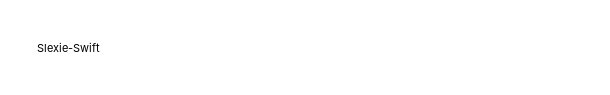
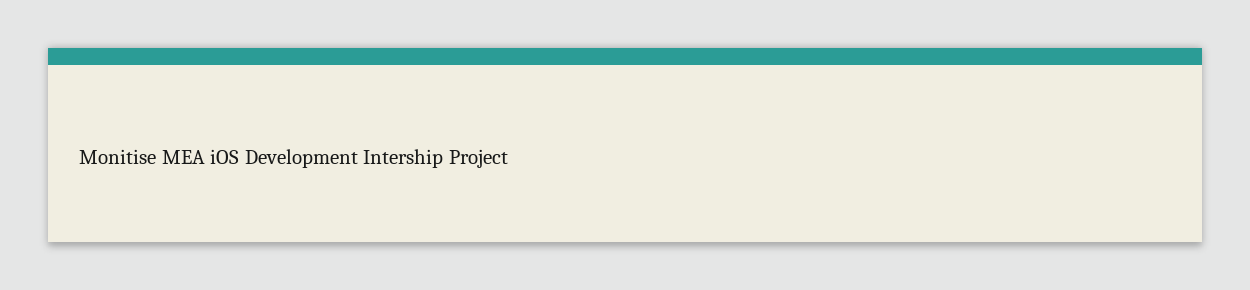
[37,42,100,52] Slexie-Swift -> [79,149,508,168] Monitise MEA iOS Development Intership Project

